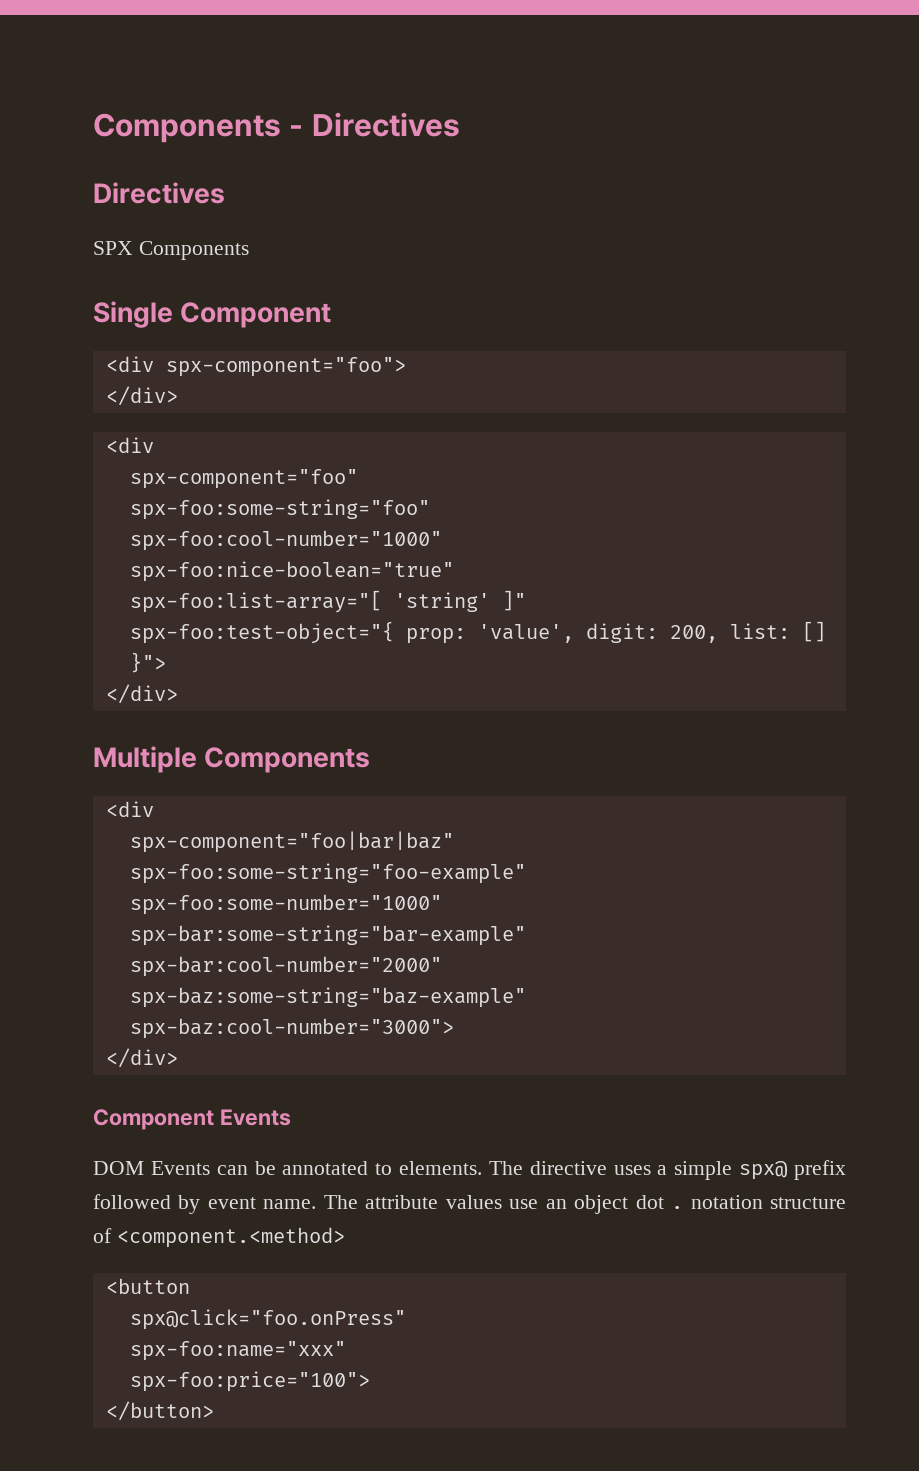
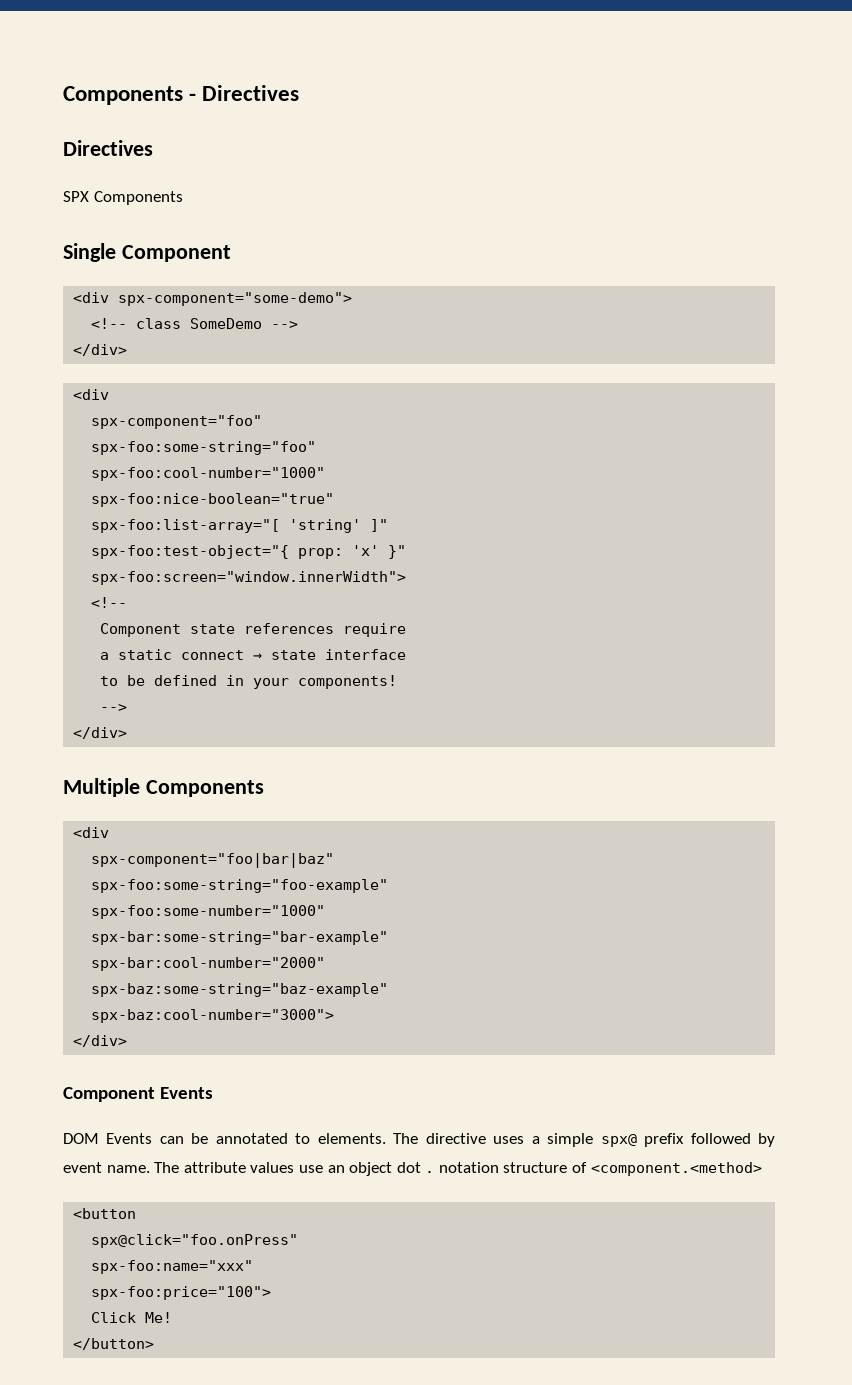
[165,357,406,377] spx-component="foo"> -> [118,292,353,306] [91,318,299,329] spx-component="some-demo"> // <!-- class SomeDemo -->
[477,621,826,643] [129,652,166,673] 'value', digit: 200, list: [] }"> -> [352,545,407,559] [91,571,407,585] [91,597,128,608] [100,623,407,637] [100,649,407,660] [100,675,398,689] [100,704,128,712] 'x' }" // spx-foo:screen="window.innerWidth"> // <!-- // Component state references require // a static connect → state interface // to be defined in your components! // -->
(370, 1381) none -> [91,1312,173,1323] // Click Me!

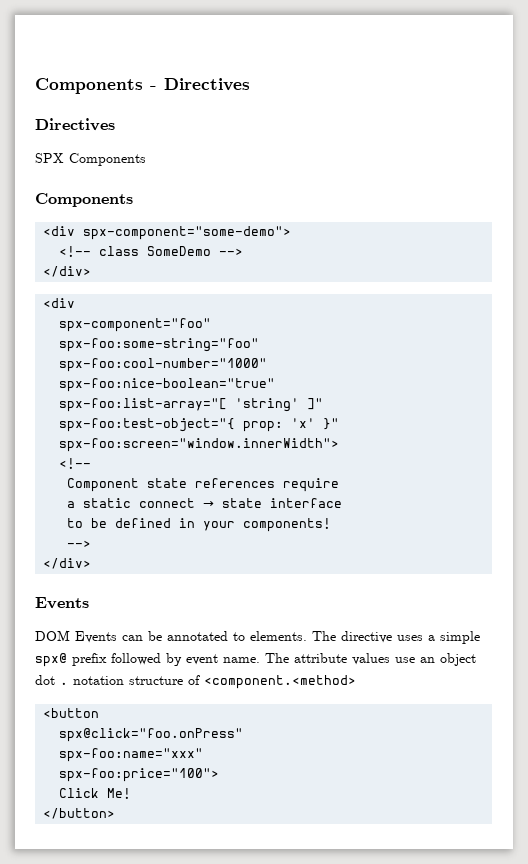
[63,243,231,262] Single Component -> [35,193,133,207] Components
[63,778,264,797] [73,827,110,838] [91,853,335,868] [91,879,389,893] [91,905,326,919] [91,931,389,945] [91,957,326,971] [91,983,389,997] [91,1009,335,1023] [73,1035,128,1047] [63,1087,155,1102] Multiple Components // <div // spx-component="foo|bar|baz" // spx-foo:some-string="foo-example" // spx-foo:some-number="1000" // spx-bar:some-string="bar-example" // spx-bar:cool-number="2000" // spx-baz:some-string="baz-example" // spx-baz:cool-number="3000"> // </div> // Component -> (92, 563) none

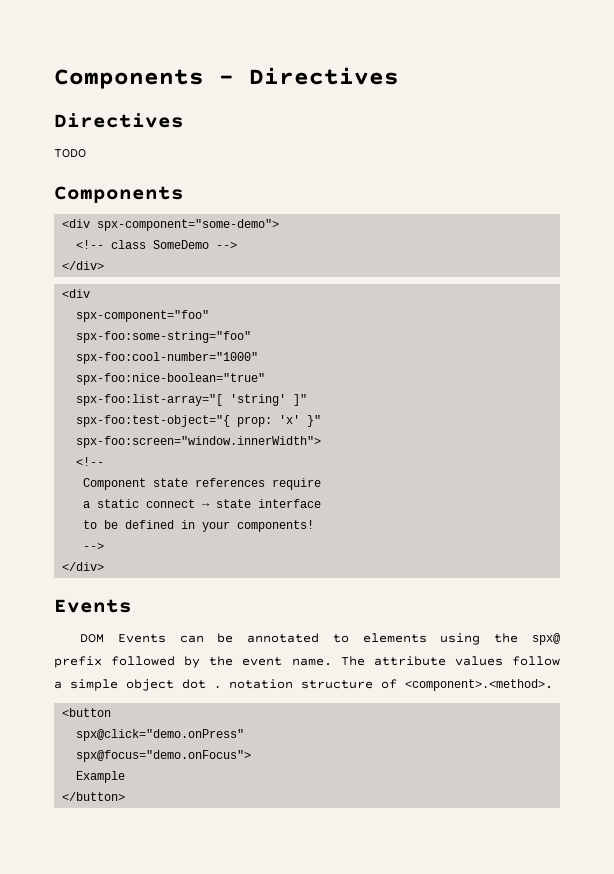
[35,153,146,166] SPX Components -> [54,149,86,158] TODO
[250,631,480,644] elements. The directive uses a simple -> [362,633,519,645] elements using the
(182, 659) none -> [209,656,234,666] the
[395,657,435,663] use an -> [511,656,560,666] [54,679,118,691] follow a simple
[204,675,356,689] <component.<method> -> [405,679,553,691] <component>.<method>.
[59,728,244,742] [59,748,204,762] [59,768,220,782] [59,788,132,799] spx@click="foo.onPress" // spx-foo:name="xxx" // spx-foo:price="100"> // Click Me! -> [76,729,245,741] [76,750,252,762] [76,771,126,783] spx@click="demo.onPress" // spx@focus="demo.onFocus"> // Example

